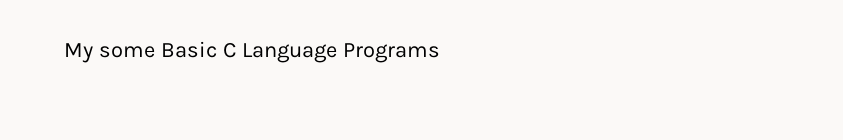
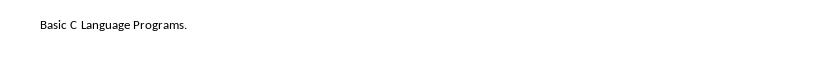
[64,43,155,63] My some -> (40, 24) none
[342,43,440,63] Programs -> [133,21,188,31] Programs.

